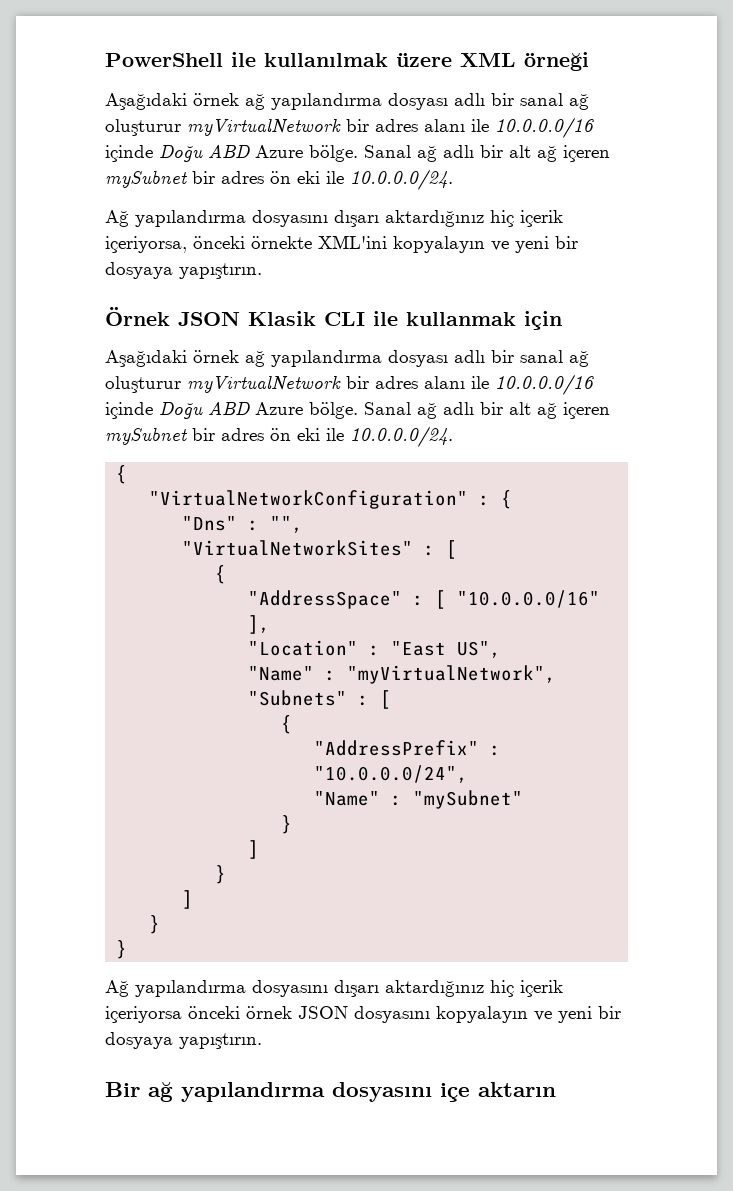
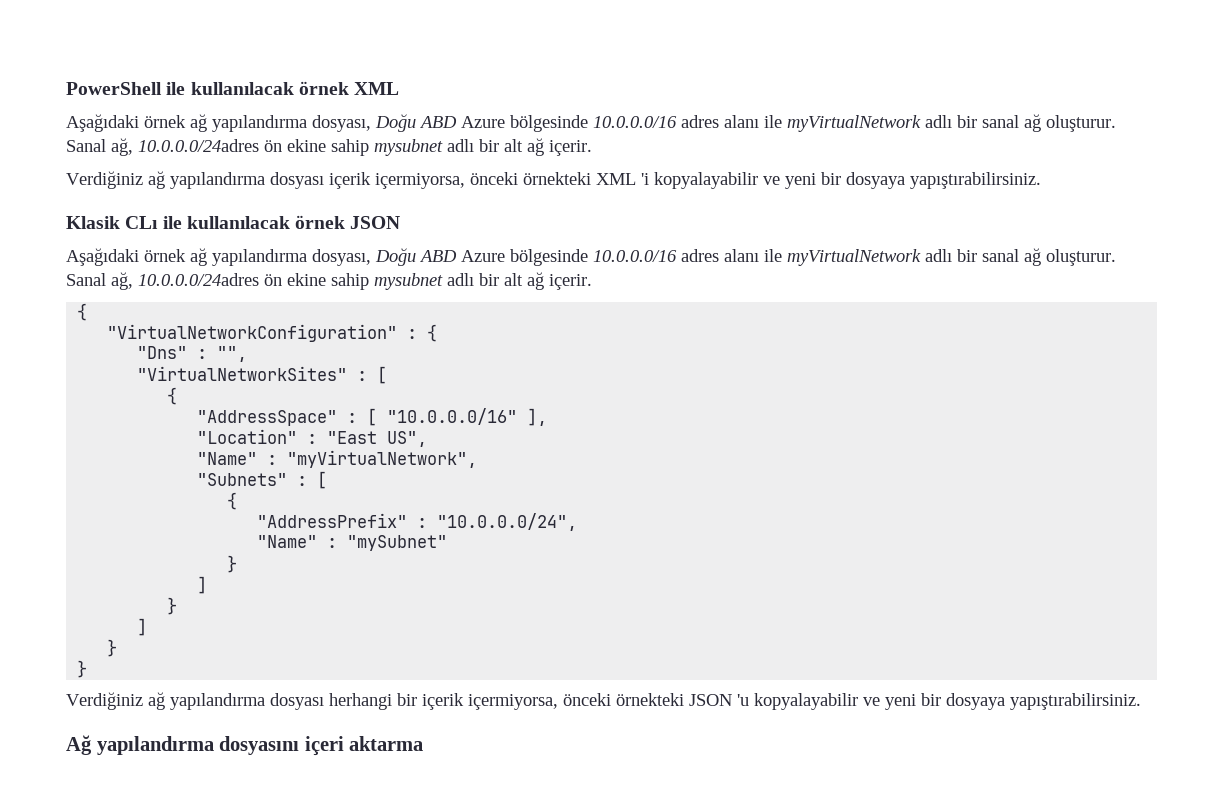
[264,52,589,71] [105,93,589,110] [105,117,594,138] [105,144,610,162] [105,169,453,190] [105,210,563,227] [105,235,578,253] [105,262,262,279] [105,307,562,330] [105,350,589,367] [105,374,594,395] [105,401,610,419] [105,426,453,447] kullanılmak üzere XML örneği // Aşağıdaki örnek ağ yapılandırma dosyası adlı bir sanal ağ oluşturur myVirtualNetwork bir adres alanı ile 10.0.0.0/16 içinde Doğu ABD Azure bölge. Sanal ağ adlı bir alt ağ içeren mySubnet bir adres ön eki ile 10.0.0.0/24. // Ağ yapılandırma dosyasını dışarı aktardığınız hiç içerik içeriyorsa, önceki örnekte XML'ini kopyalayın ve yeni bir dosyaya yapıştırın. // Örnek JSON Klasik CLI ile kullanmak için // Aşağıdaki örnek ağ yapılandırma dosyası adlı bir sanal ağ oluşturur myVirtualNetwork bir adres alanı ile 10.0.0.0/16 içinde Doğu ABD Azure bölge. Sanal ağ adlı bir alt ağ içeren mySubnet bir adres ön eki ile 10.0.0.0/24. -> [190,81,400,95] [66,114,1116,132] [66,138,592,156] [66,171,1041,189] [66,215,401,229] [66,248,1116,266] [66,272,592,290] kullanılacak örnek XML // Aşağıdaki örnek ağ yapılandırma dosyası, Doğu ABD Azure bölgesinde 10.0.0.0/16 adres alanı ile myVirtualNetwork adlı bir sanal ağ oluşturur. Sanal ağ, 10.0.0.0/24adres ön ekine sahip mysubnet adlı bir alt ağ içerir. // Verdiğiniz ağ yapılandırma dosyası içerik içermiyorsa, önceki örnekteki XML 'i kopyalayabilir ve yeni bir dosyaya yapıştırabilirsiniz. // Klasik CLı ile kullanılacak örnek JSON // Aşağıdaki örnek ağ yapılandırma dosyası, Doğu ABD Azure bölgesinde 10.0.0.0/16 adres alanı ile myVirtualNetwork adlı bir sanal ağ oluşturur. Sanal ağ, 10.0.0.0/24adres ön ekine sahip mysubnet adlı bir alt ağ içerir.
[105,980,563,997] [105,1006,621,1023] [105,1032,262,1049] [105,1082,556,1102] Ağ yapılandırma dosyasını dışarı aktardığınız hiç içerik içeriyorsa önceki örnek JSON dosyasını kopyalayın ve yeni bir dosyaya yapıştırın. // Bir ağ yapılandırma dosyasını içe aktarın -> [66,692,1141,710] [66,735,424,756] Verdiğiniz ağ yapılandırma dosyası herhangi bir içerik içermiyorsa, önceki örnekteki JSON 'u kopyalayabilir ve yeni bir dosyaya yapıştırabilirsiniz. // Ağ yapılandırma dosyasını içeri aktarma

